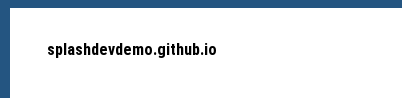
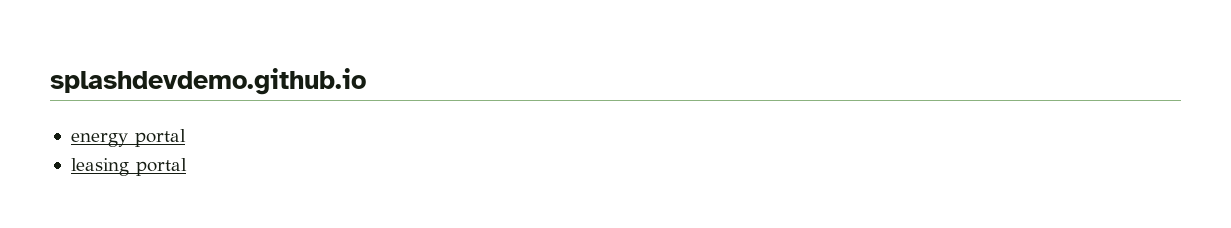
(217, 50) none -> [70,129,186,147] [70,158,187,176] // energy portal // leasing portal

